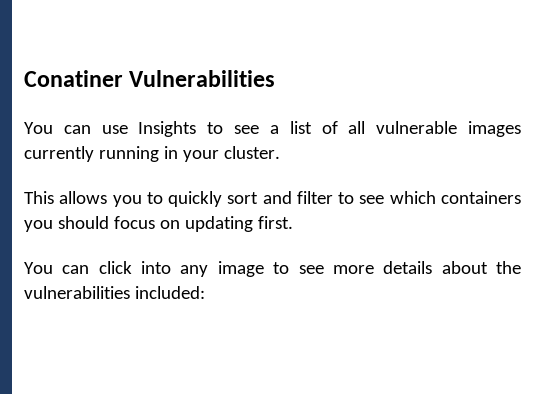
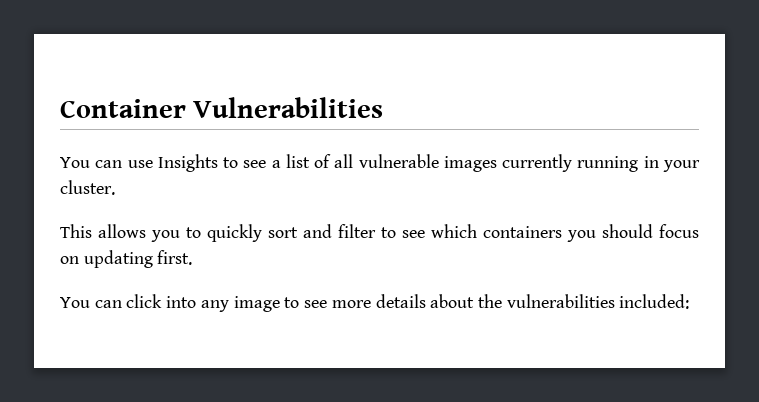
[24,70,123,87] Conatiner -> [60,99,186,118] Container

